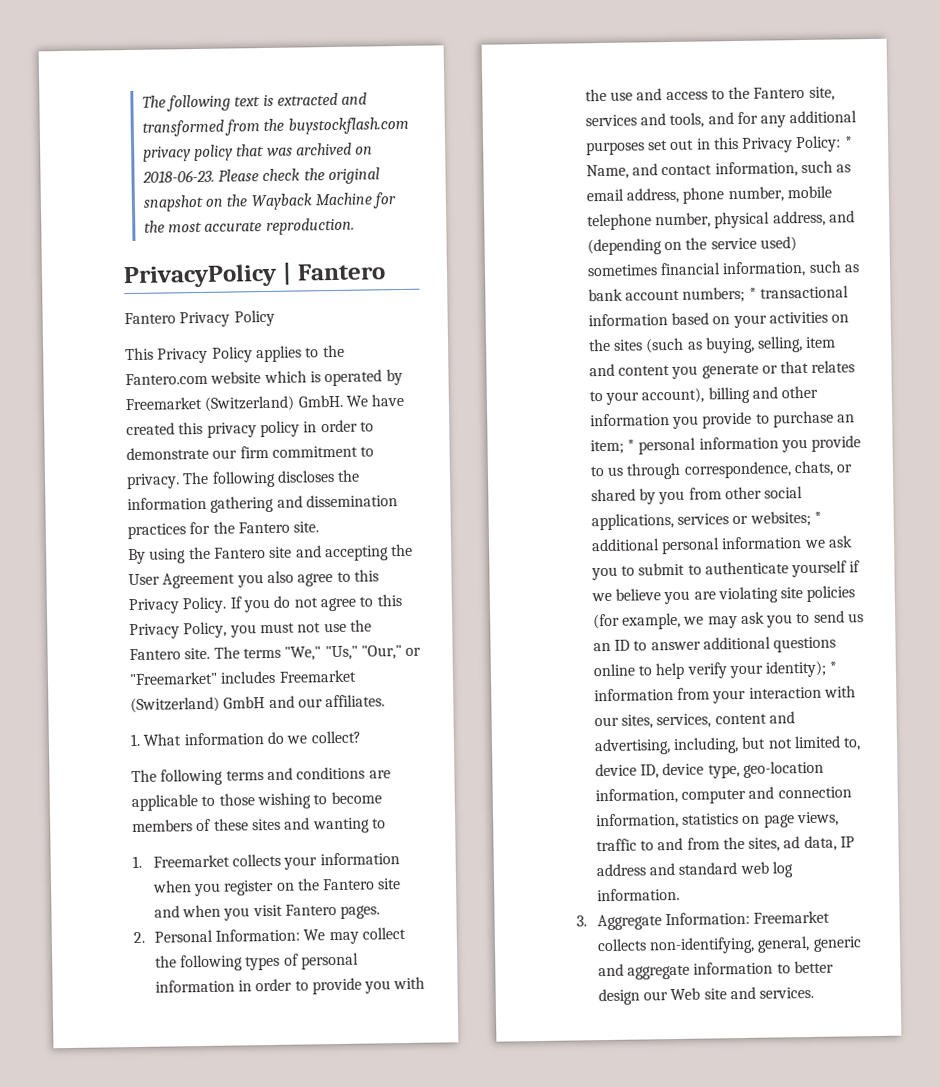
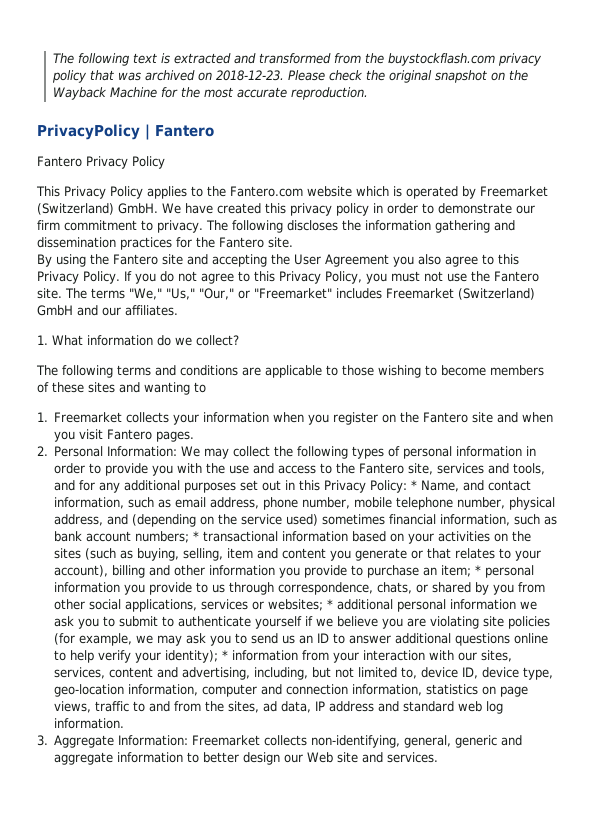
[141,169,215,183] 2018-06-23. -> [215,70,284,81] 2018-12-23.

